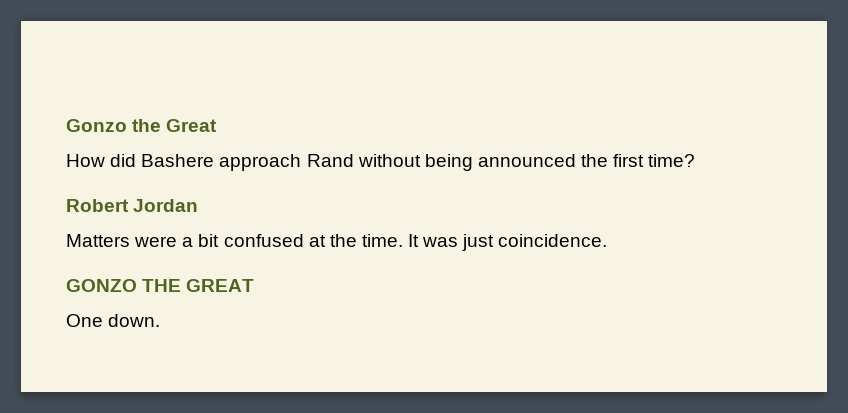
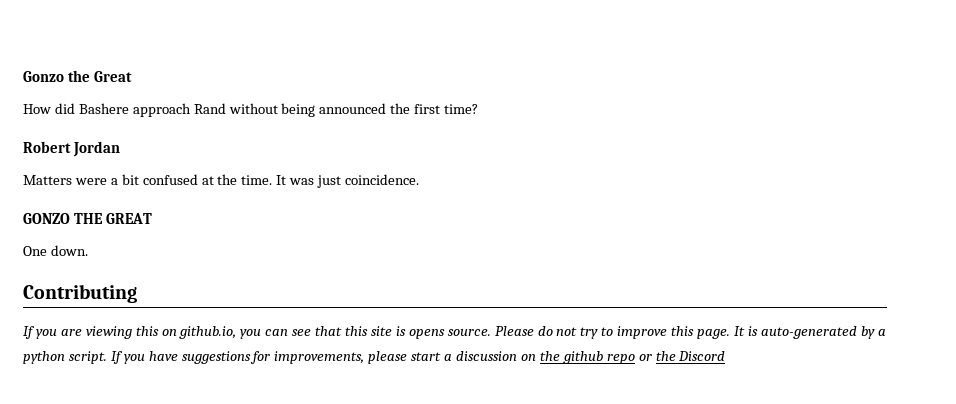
(161, 320) none -> [23,284,137,303] [23,326,886,339] [23,351,726,364] // Contributing // If you are viewing this on github.io, you can see that this site is opens source. Please do not try to improve this page. It is auto-generated by a python script. If you have suggestions for improvements, please start a discussion on the github repo or the Discord

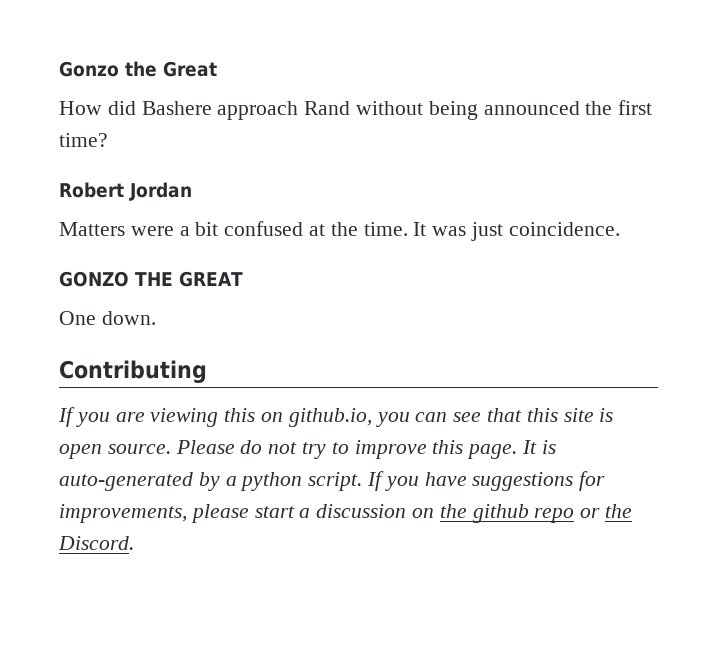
[408,329,445,339] opens -> [59,444,102,459] open
[678,351,726,361] Discord -> [58,536,134,550] Discord.

